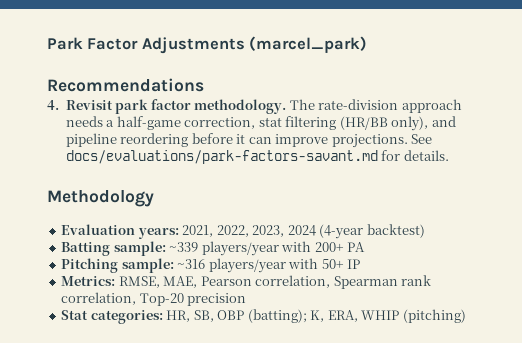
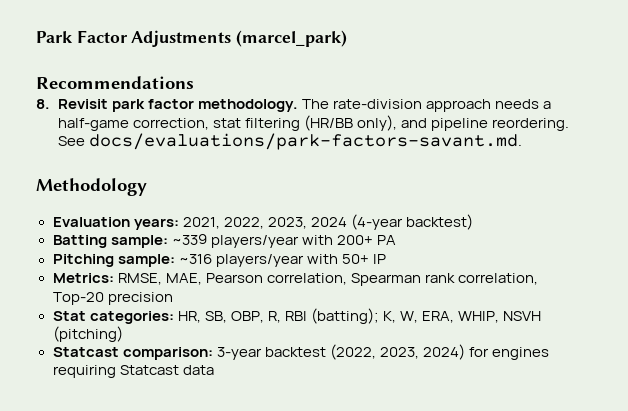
[47,100,59,110] 4. -> [36,99,50,109] 8.
[120,133,433,148] [65,150,449,164] reordering before it can improve projections. See docs/evaluations/park-factors-savant.md for details. -> [491,118,569,131] [57,133,522,150] reordering. See docs/evaluations/park-factors-savant.md.
[217,309,466,323] OBP (batting); K, ERA, WHIP (pitching) -> [230,308,542,324] [52,326,123,342] [52,344,549,360] [52,365,214,378] OBP, R, RBI (batting); K, W, ERA, WHIP, NSVH (pitching) // Statcast comparison: 3-year backtest (2022, 2023, 2024) for engines requiring Statcast data

